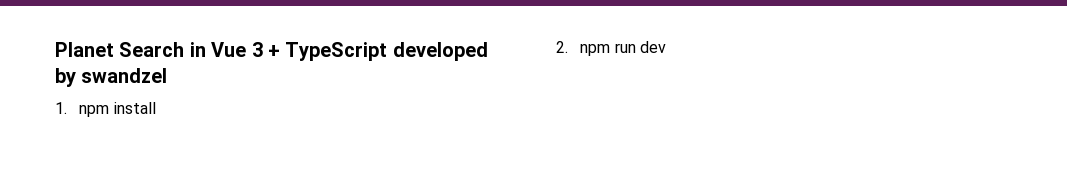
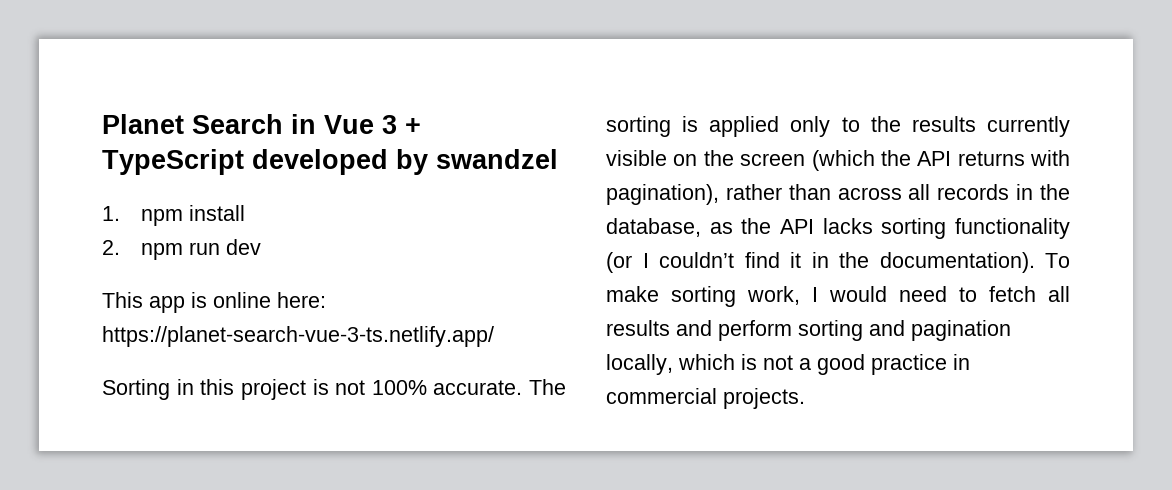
(666, 47) none -> [102,292,326,313] [102,326,494,347] [102,379,566,400] [606,116,1070,137] [606,150,1070,171] [606,184,1070,205] [606,218,1070,239] [606,252,1070,273] [606,286,1070,307] [606,320,1011,341] [606,354,970,375] [606,388,805,409] // This app is online here: https://planet-search-vue-3-ts.netlify.app/ // Sorting in this project is not 100% accurate. The sorting is applied only to the results currently visible on the screen (which the API returns with pagination), rather than across all records in the database, as the API lacks sorting functionality (or I couldn’t find it in the documentation). To make sorting work, I would need to fetch all results and perform sorting and pagination locally, which is not a good practice in commercial projects.

